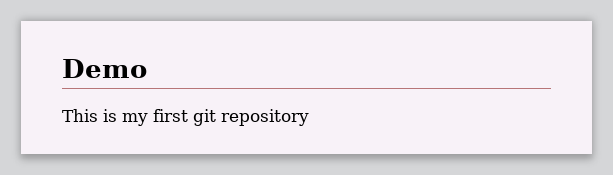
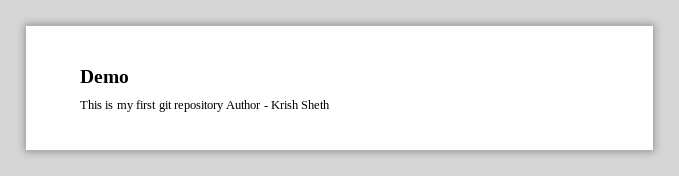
(309, 117) none -> [226,100,331,109] Author - Krish Sheth

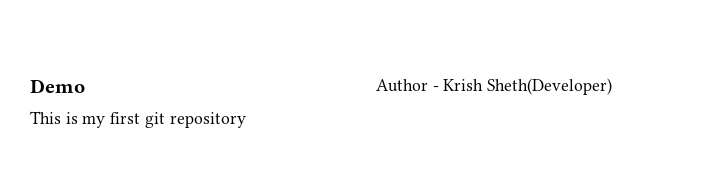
(224, 106) none -> (246, 120) //
[301,100,331,109] Sheth -> [487,78,613,95] Sheth(Developer)

